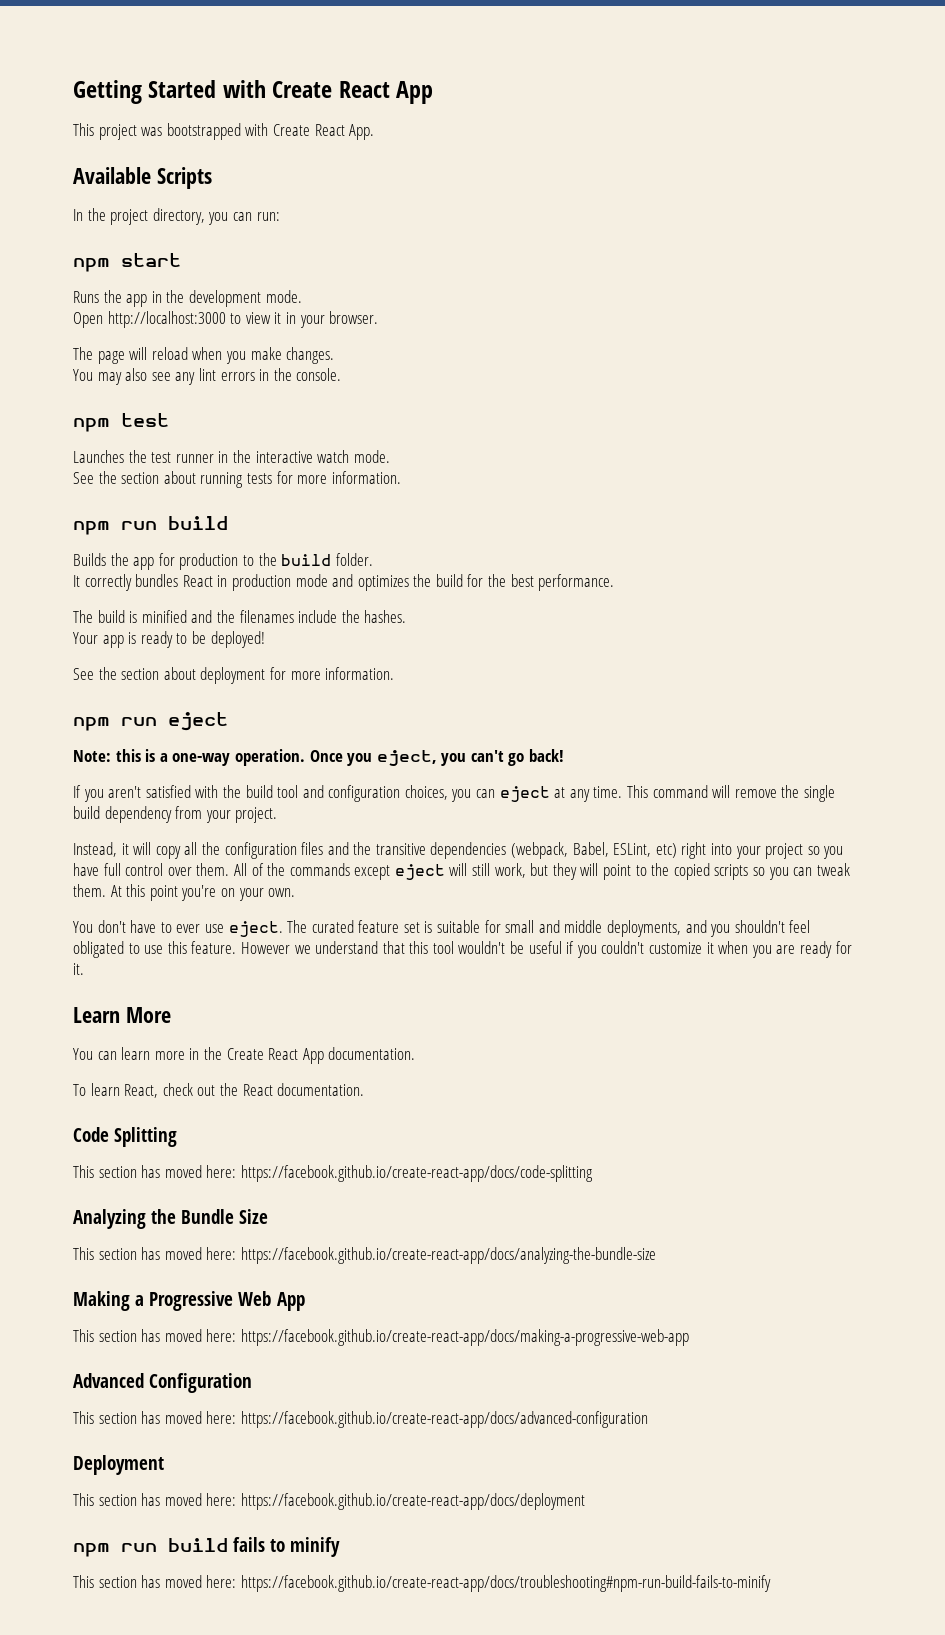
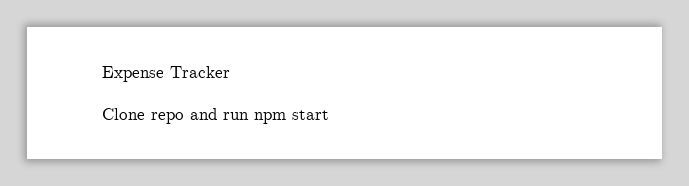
[73,80,434,104] [73,123,375,140] [73,167,212,189] [73,208,280,225] [73,253,181,272] [73,290,302,307] [73,311,379,328] [73,347,335,364] [73,368,342,385] [73,413,169,432] [73,450,390,463] [73,471,401,488] [73,516,228,535] [73,553,373,570] [73,574,615,591] [73,610,407,623] [73,631,265,648] [73,667,395,684] [73,712,228,731] [73,749,565,766] [73,785,835,802] [73,806,278,823] [73,842,844,859] [73,863,850,880] [73,884,296,901] [73,920,811,937] [73,941,852,958] [73,963,84,975] [73,1007,171,1023] [73,1047,416,1064] [73,1083,365,1098] [73,1127,178,1147] [73,1165,593,1182] [73,1209,269,1229] [73,1247,656,1264] [73,1291,305,1311] [73,1329,689,1346] [73,1373,253,1393] [73,1411,648,1428] [73,1455,164,1475] [73,1493,585,1510] [73,1537,341,1557] [73,1575,771,1592] Getting Started with Create React App // This project was bootstrapped with Create React App. // Available Scripts // In the project directory, you can run: // npm start // Runs the app in the development mode. // Open http://localhost:3000 to view it in your browser. // The page will reload when you make changes. // You may also see any lint errors in the console. // npm test // Launches the test runner in the interactive watch mode. // See the section about running tests for more information. // npm run build // Builds the app for production to the build folder. // It correctly bundles React in production mode and optimizes the build for the best performance. // The build is minified and the filenames include the hashes. // Your app is ready to be deployed! // See the section about deployment for more information. // npm run eject // Note: this is a one-way operation. Once you eject, you can't go back! // If you aren't satisfied with the build tool and configuration choices, you can eject at any time. This command will remove the single build dependency from your project. // Instead, it will copy all the configuration files and the transitive dependencies (webpack, Babel, ESLint, etc) right into your project so you have full control over them. All of the commands except eject will still work, but they will point to the copied scripts so you can tweak them. At this point you're on your own. // You don't have to ever use eject. The curated feature set is suitable for small and middle deployments, and you shouldn't feel obligated to use this feature. However we understand that this tool wouldn't be useful if you couldn't customize it when you are ready for it. // Learn More // You can learn more in the Create React App documentation. // To learn React, check out the React documentation. // Code Splitting // This section has moved here: https://facebook.github.io/create-react-app/docs/code-splitting // Analyzing the Bundle Size // This section has moved here: https://facebook.github.io/create-react-app/docs/analyzing-the-bundle-size // Making a Progressive Web App // This section has moved here: https://facebook.github.io/create-react-app/docs/making-a-progressive-web-app // Advanced Configuration // This section has moved here: https://facebook.github.io/create-react-app/docs/advanced-configuration // Deployment // This section has moved here: https://facebook.github.io/create-react-app/docs/deployment // npm run build fails to minify // This section has moved here: https://facebook.github.io/create-react-app/docs/troubleshooting#npm-run-build-fails-to-minify -> [102,66,230,82] [102,108,329,124] Expense Tracker // Clone repo and run npm start

